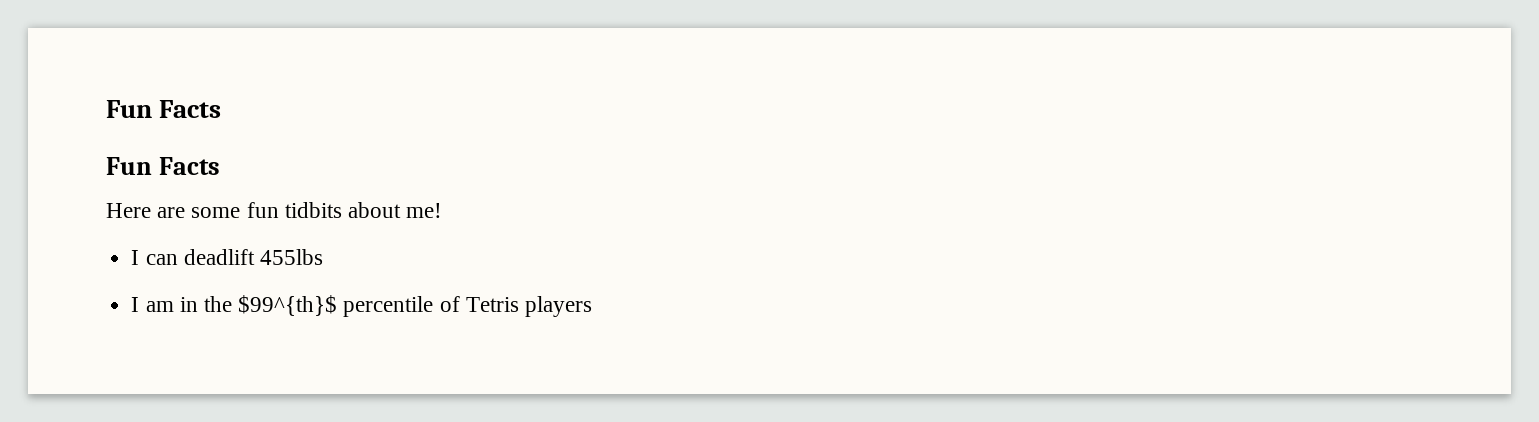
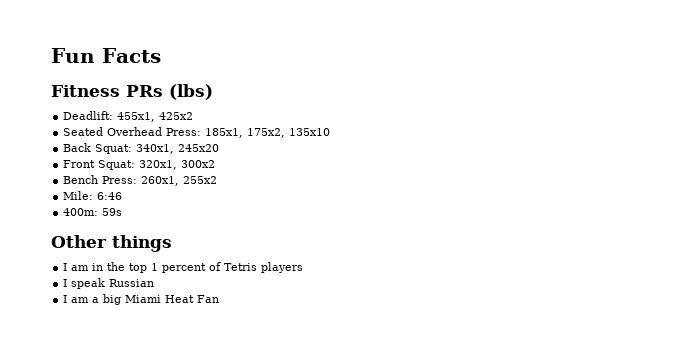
[106,100,222,118] [106,157,220,175] [106,202,443,218] [131,249,323,265] Fun Facts // Fun Facts // Here are some fun tidbits about me! // I can deadlift 455lbs -> [51,48,161,63] [51,84,213,100] [63,111,194,122] [63,127,331,138] [63,143,220,154] [63,160,216,170] [63,175,218,186] [63,191,123,200] [63,208,123,216] [51,235,172,252] Fun Facts // Fitness PRs (lbs) // Deadlift: 455x1, 425x2 // Seated Overhead Press: 185x1, 175x2, 135x10 // Back Squat: 340x1, 245x20 // Front Squat: 320x1, 300x2 // Bench Press: 260x1, 255x2 // Mile: 6:46 // 400m: 59s // Other things
[238,295,434,317] $99^{th}$ percentile -> [129,263,207,273] top 1 percent
(592, 306) none -> [63,278,155,289] [63,294,220,305] // I speak Russian // I am a big Miami Heat Fan

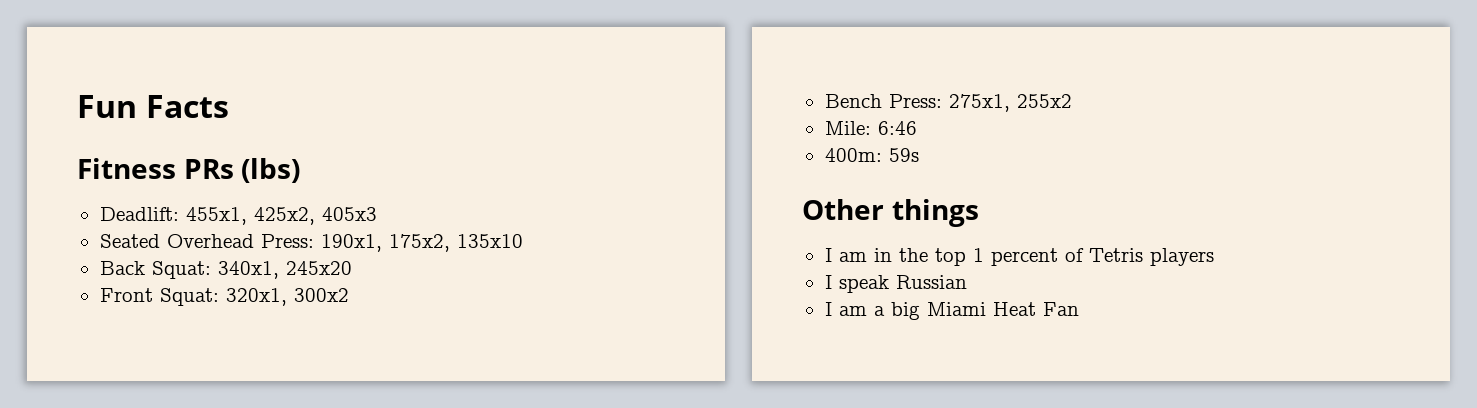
[159,112,194,120] 425x2 -> [253,207,377,225] 425x2, 405x3
[205,128,244,138] 185x1, -> [320,234,382,252] 190x1,
[141,176,180,186] 260x1, -> [948,94,1010,112] 275x1,

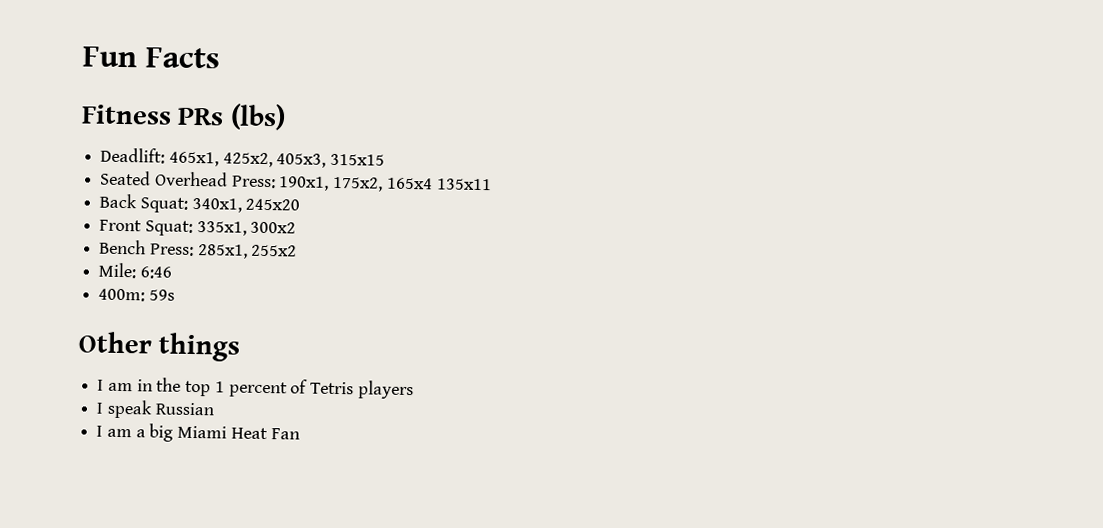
[185,207,377,225] 455x1, 425x2, 405x3 -> [168,151,386,168] 465x1, 425x2, 405x3, 315x15
[456,234,523,248] 135x10 -> [386,177,492,191] 165x4 135x11
[225,288,287,306] 320x1, -> [196,221,247,236] 335x1,
[948,94,1010,112] 275x1, -> [197,244,248,259] 285x1,

